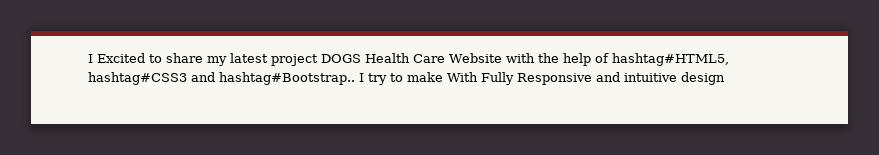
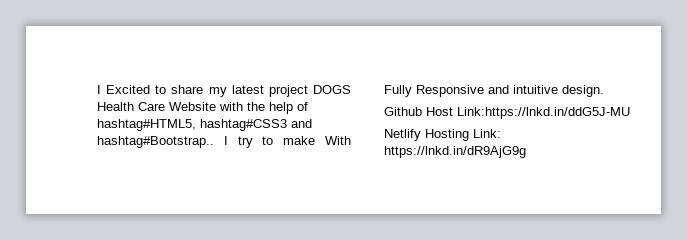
[681,72,725,85] design -> [562,85,604,97] [384,107,630,119] [384,129,501,141] [384,146,526,158] design. // Github Host Link:https://lnkd.in/ddG5J-MU // Netlify Hosting Link: https://lnkd.in/dR9AjG9g

